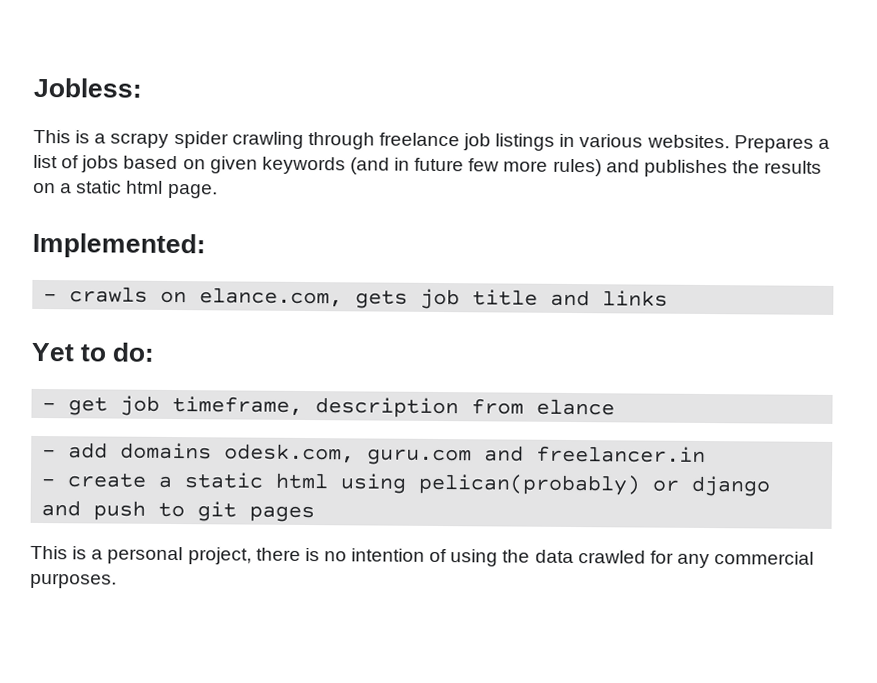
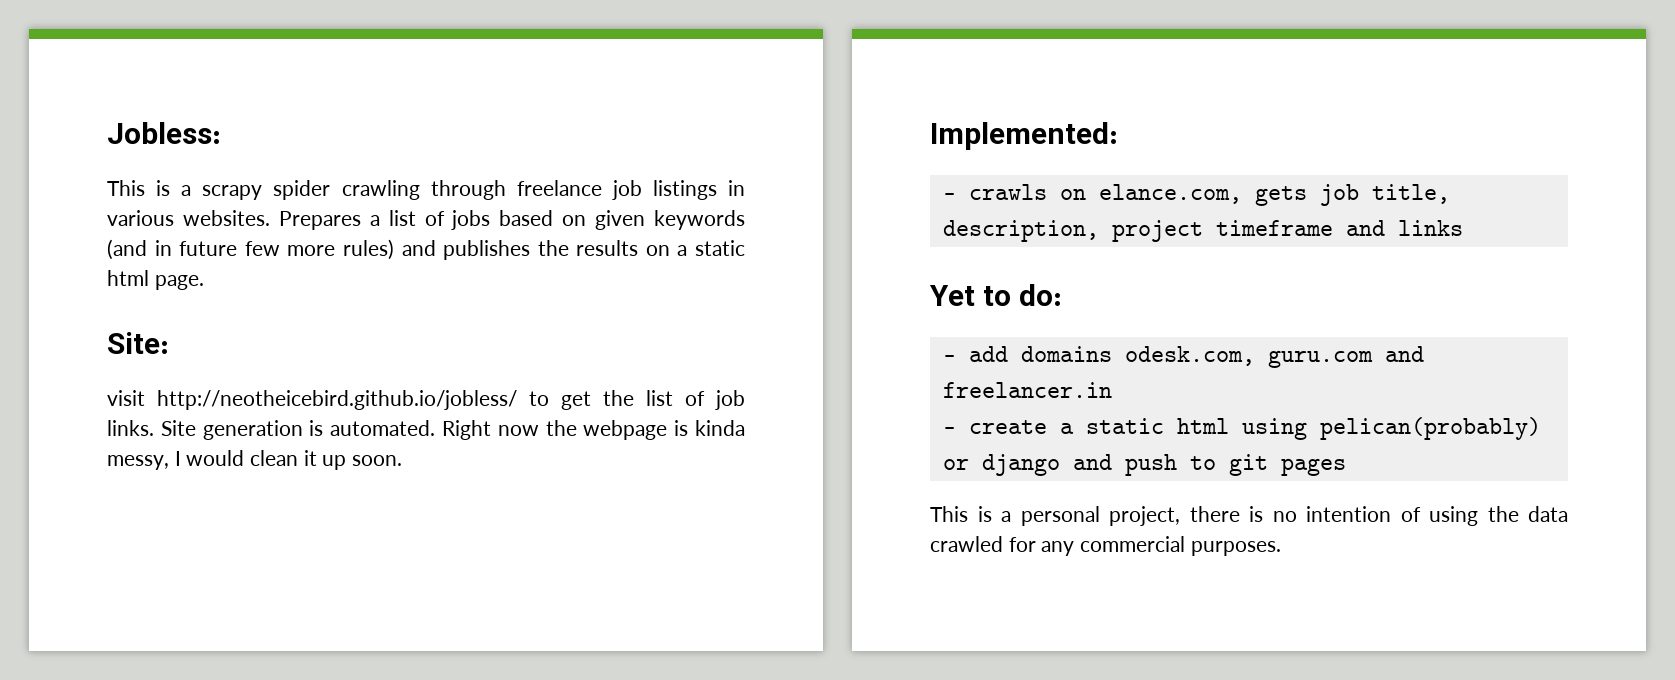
(218, 191) none -> [107,332,169,354] [107,390,745,410] [107,420,745,440] [107,450,403,470] // Site: // visit http://neotheicebird.github.io/jobless/ to get the list of job links. Site generation is automated. Right now the webpage is kinda messy, I would clean it up soon.
[472,289,539,306] title -> [1371,184,1450,204] [942,220,1333,242] title, description, project timeframe
[42,395,616,419] // - get job timeframe, description from elance -> (1063, 295) none

